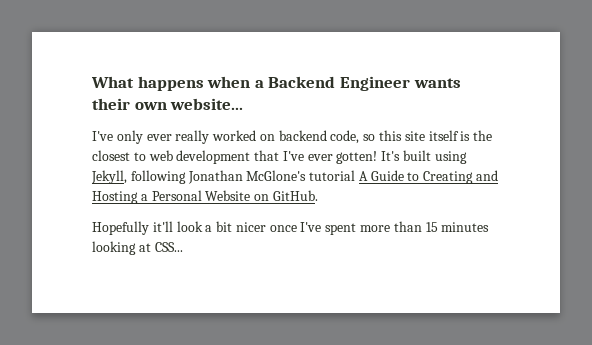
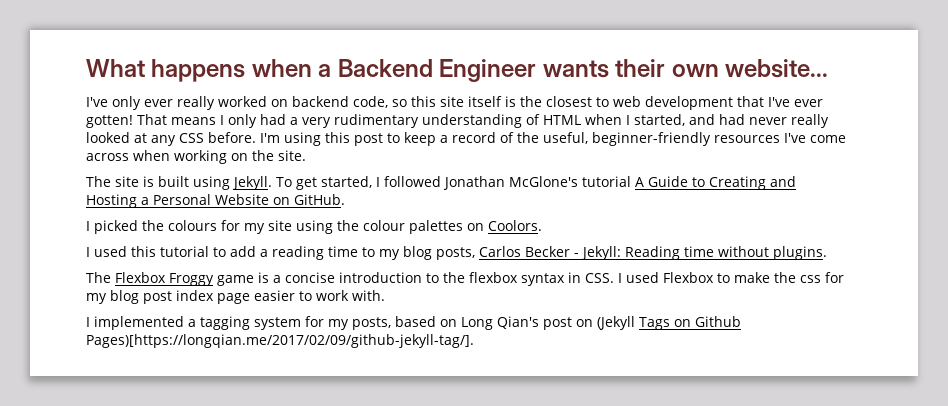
[381,150,467,164] [91,170,186,184] It's built using Jekyll, following -> [137,114,829,128] [86,132,846,146] [86,150,306,164] [86,176,441,190] That means I only had a very rudimentary understanding of HTML when I started, and had never really looked at any CSS before. I'm using this post to keep a record of the useful, beginner-friendly resources I've come across when working on the site. // The site is built using Jekyll. To get started, I followed
[92,221,490,235] [92,241,183,255] Hopefully it'll look a bit nicer once I've spent more than 15 minutes looking at CSS... -> [86,220,542,234] [86,246,827,260] [86,272,844,286] [86,290,385,304] [86,316,741,330] [86,334,474,348] I picked the colours for my site using the colour palettes on Coolors. // I used this tutorial to add a reading time to my blog posts, Carlos Becker - Jekyll: Reading time without plugins. // The Flexbox Froggy game is a concise introduction to the flexbox syntax in CSS. I used Flexbox to make the css for my blog post index page easier to work with. // I implemented a tagging system for my posts, based on Long Qian's post on (Jekyll Tags on Github Pages)[https://longqian.me/2017/02/09/github-jekyll-tag/].

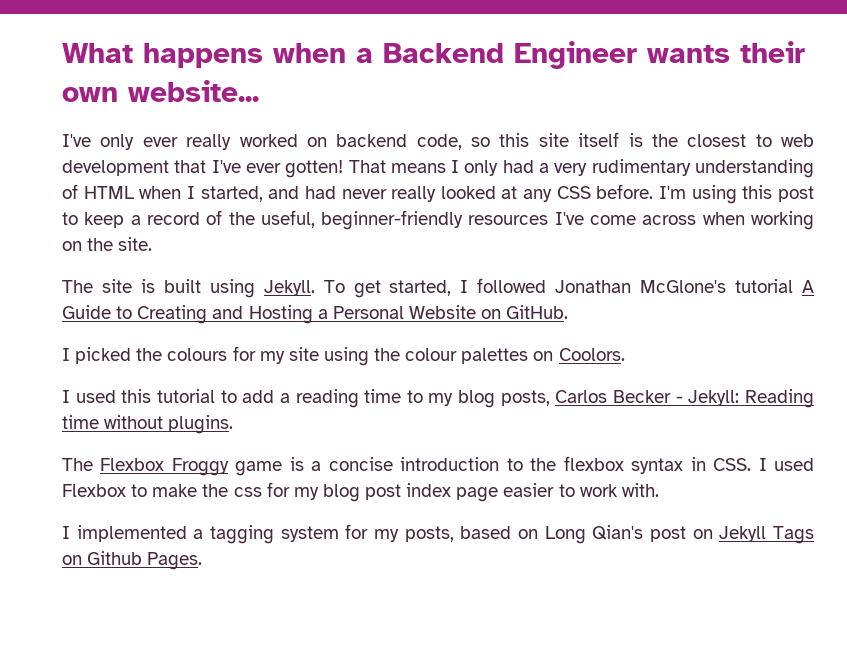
[597,316,635,330] (Jekyll -> [719,526,767,542] Jekyll
[86,334,474,348] Pages)[https://longqian.me/2017/02/09/github-jekyll-tag/]. -> [147,552,203,570] Pages.

